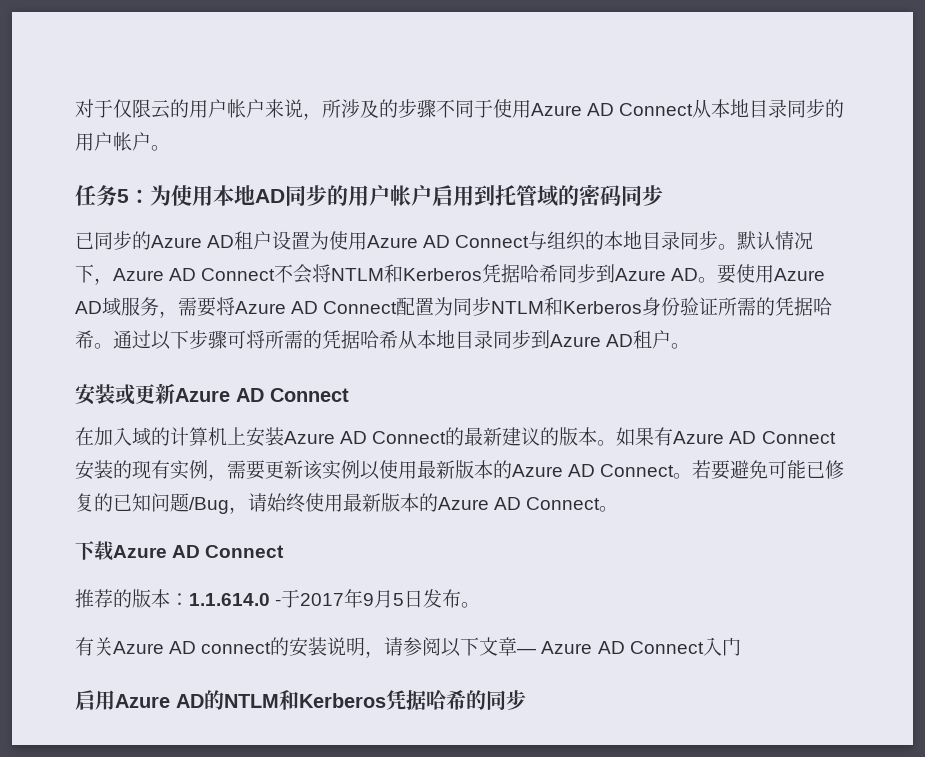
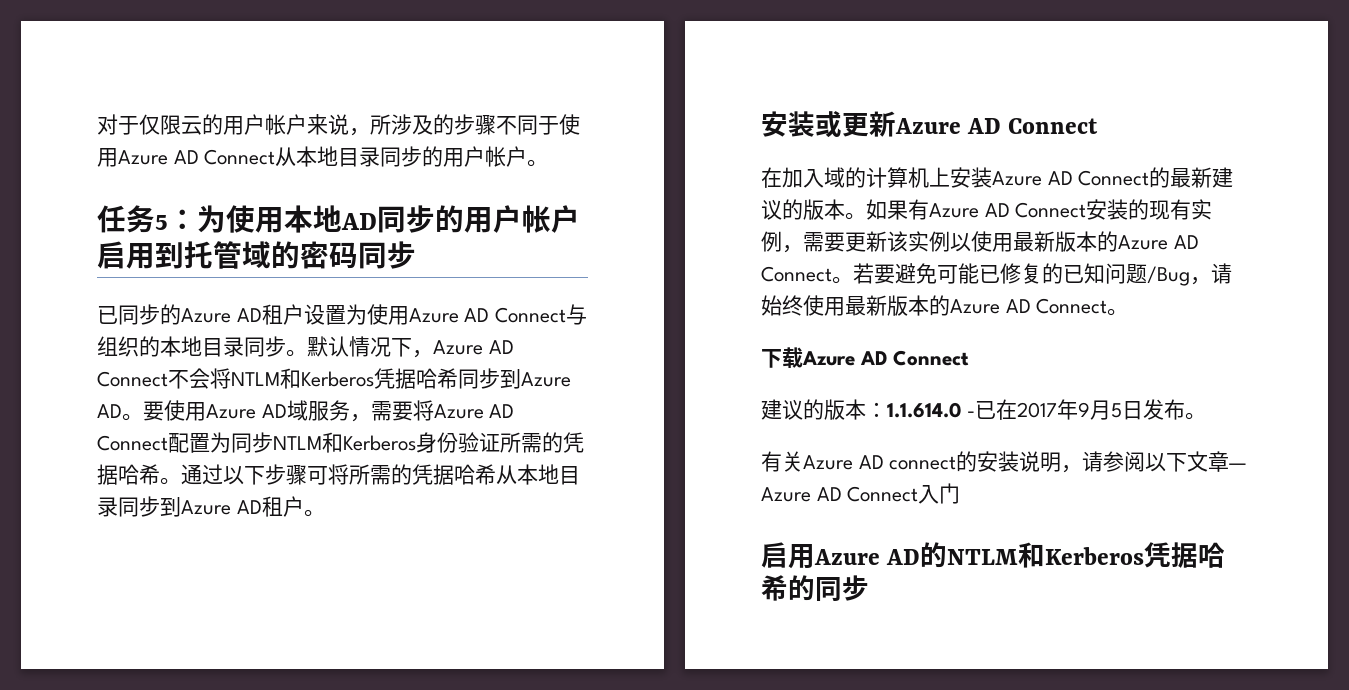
[75,589,113,608] 推荐 -> [761,399,803,420] 建议
[281,589,301,608] 于 -> [974,399,1017,420] 已在

